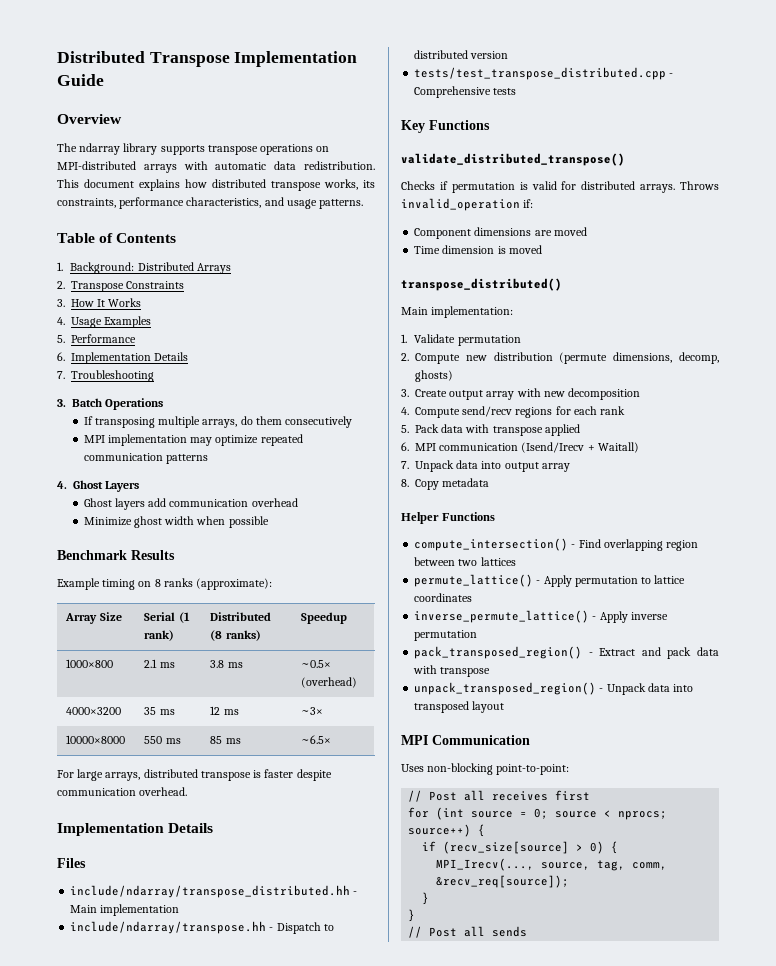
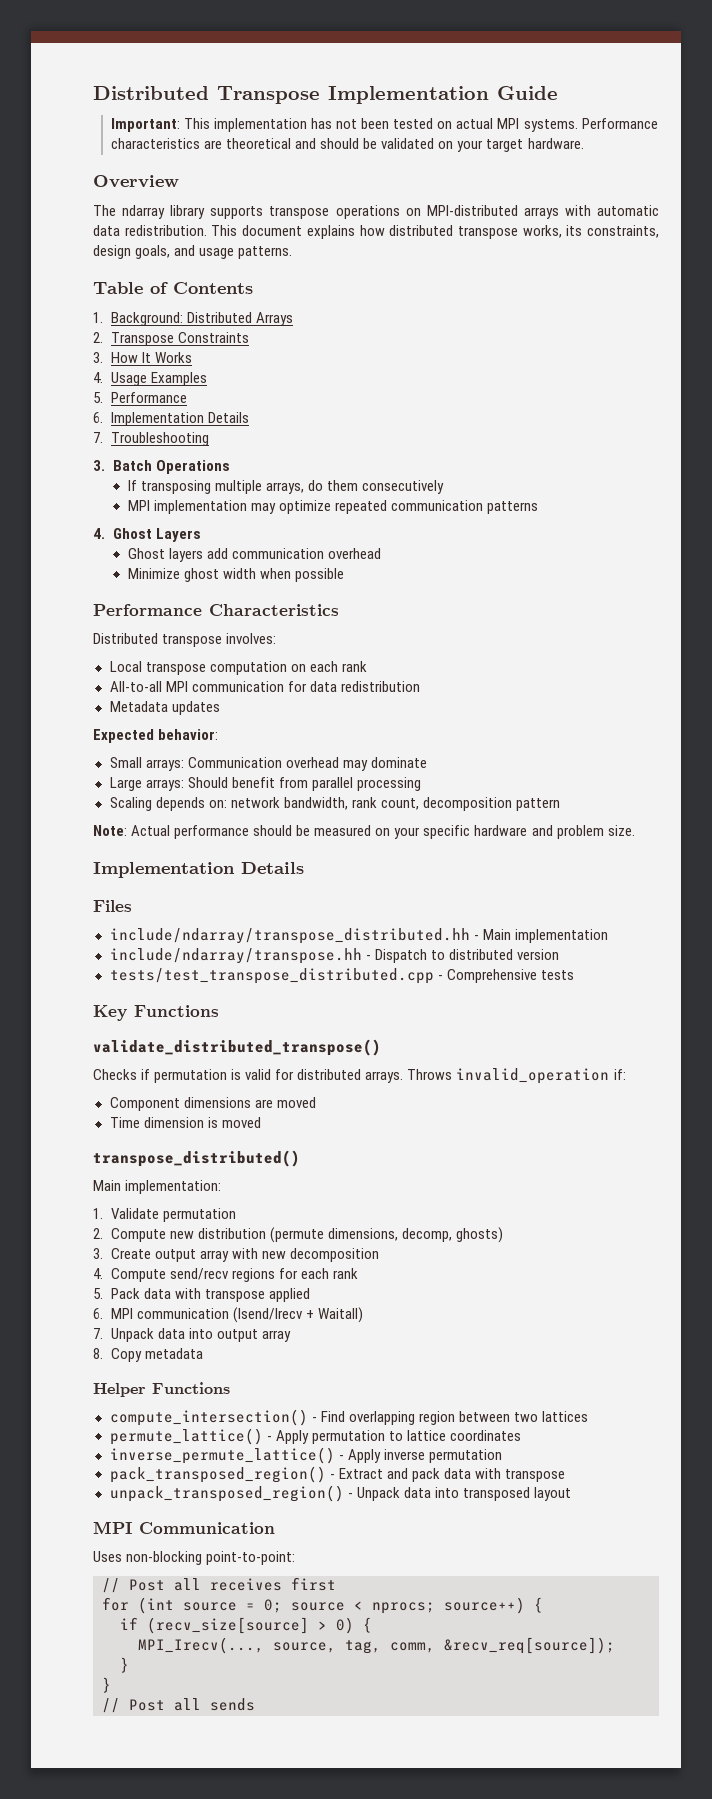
(104, 80) none -> [111,118,658,132] [111,138,584,152] // Important: This implementation has not been tested on actual MPI systems. Performance characteristics are theoretical and should be validated on your target hardware.
[119,197,262,209] performance characteristics, -> [93,245,171,259] design goals,
[57,550,175,560] [57,578,273,590] [65,612,122,624] [144,612,190,623] [144,630,175,641] [210,612,272,621] [210,630,261,641] [301,612,348,624] [66,659,114,668] [144,659,175,668] [210,660,243,668] [301,660,332,668] [301,677,358,688] [66,707,122,715] [144,707,175,715] [210,706,239,715] [301,707,324,715] [66,735,126,744] [144,736,181,744] [210,736,241,744] [301,735,332,744] [57,769,332,781] [57,787,188,796] Benchmark Results // Example timing on 8 ranks (approximate): // Array Size | Serial (1 rank) | Distributed (8 ranks) | Speedup // 1000×800 | 2.1 ms | 3.8 ms | ~0.5× (overhead) // 4000×3200 | 35 ms | 12 ms | ~3× // 10000×8000 | 550 ms | 85 ms | ~6.5× // For large arrays, distributed transpose is faster despite communication overhead. -> [93,604,339,616] [93,633,277,647] [109,661,367,675] [109,681,420,692] [109,701,220,715] [93,729,219,743] [109,757,427,771] [109,777,421,791] [109,797,560,811] [93,825,635,839] Performance Characteristics // Distributed transpose involves: // Local transpose computation on each rank // All-to-all MPI communication for data redistribution // Metadata updates // Expected behavior: // Small arrays: Communication overhead may dominate // Large arrays: Should benefit from parallel processing // Scaling depends on: network bandwidth, rank count, decomposition pattern // Note: Actual performance should be measured on your specific hardware and problem size.

